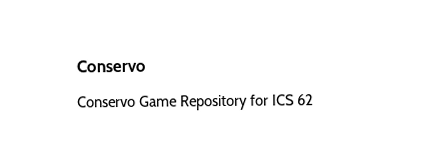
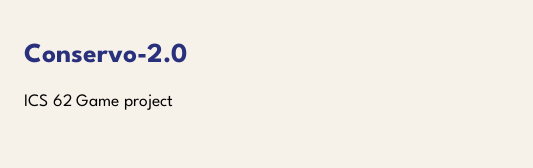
[76,59,146,73] [77,94,314,111] Conservo // Conservo Game Repository for ICS 62 -> [24,43,187,63] [24,94,174,110] Conservo-2.0 // ICS 62 Game project

